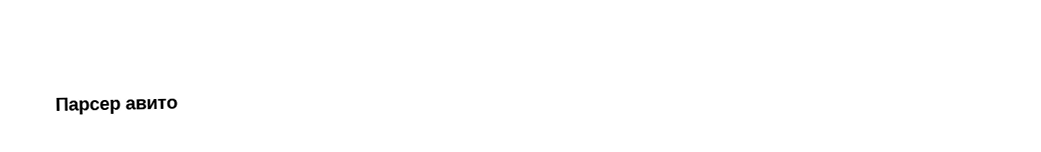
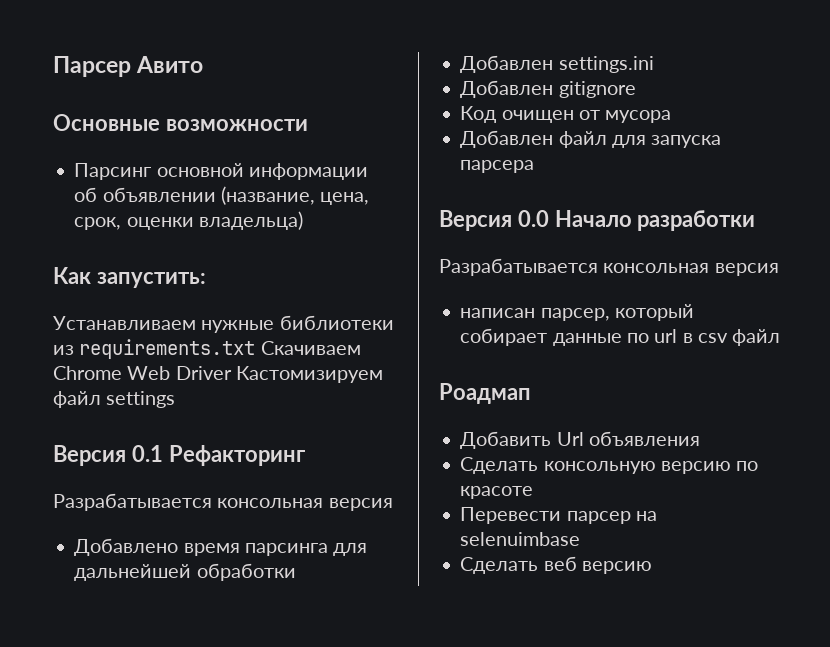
[125,98,178,110] авито -> [136,56,204,73] [53,114,308,131] [74,163,368,180] [74,186,370,205] [74,211,303,230] [53,267,206,288] [53,315,394,333] [53,339,361,359] [53,366,383,383] [53,391,176,408] [53,445,305,466] [53,493,393,511] [74,538,368,556] [74,563,296,581] [460,55,654,73] [460,80,636,98] [460,106,672,123] [460,130,722,148] [460,160,535,173] [439,210,756,231] [439,258,779,276] [460,304,694,321] [460,328,781,346] [439,383,531,404] [460,431,700,449] [460,457,759,474] [460,486,534,499] [460,507,657,524] [460,532,581,546] [460,556,652,574] Авито // Основные возможности // Парсинг основной информации об объявлении (название, цена, срок, оценки владельца) // Как запустить: // Устанавливаем нужные библиотеки из requirements.txt Скачиваем Chrome Web Driver Кастомизируем файл settings // Версия 0.1 Рефакторинг // Разрабатывается консольная версия // Добавлено время парсинга для дальнейшей обработки // Добавлен settings.ini // Добавлен gitignore // Код очищен от мусора // Добавлен файл для запуска парсера // Версия 0.0 Начало разработки // Разрабатывается консольная версия // написан парсер, который собирает данные по url в csv файл // Роадмап // Добавить Url объявления // Сделать консольную версию по красоте // Перевести парсер на selenuimbase // Сделать веб версию

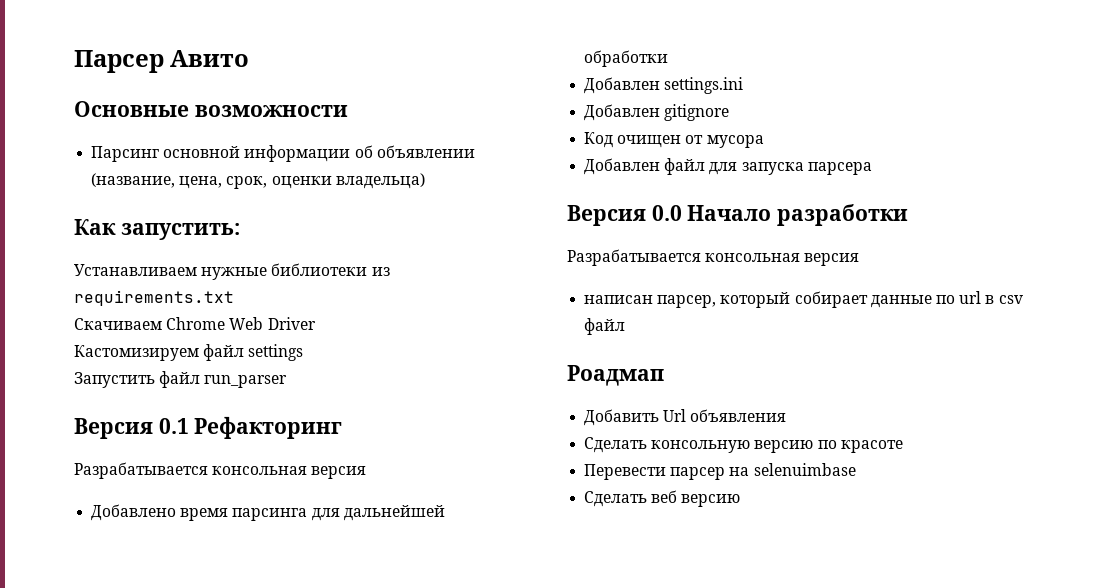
(256, 349) none -> (234, 298) //
(232, 373) none -> (316, 323) //
(176, 399) none -> [74,371,288,388] // Запустить файл гun_parser

